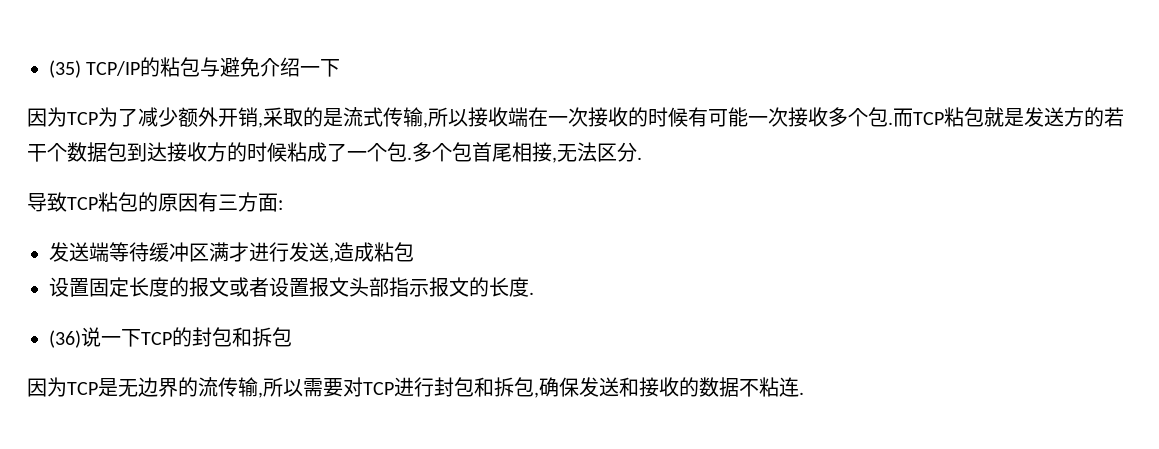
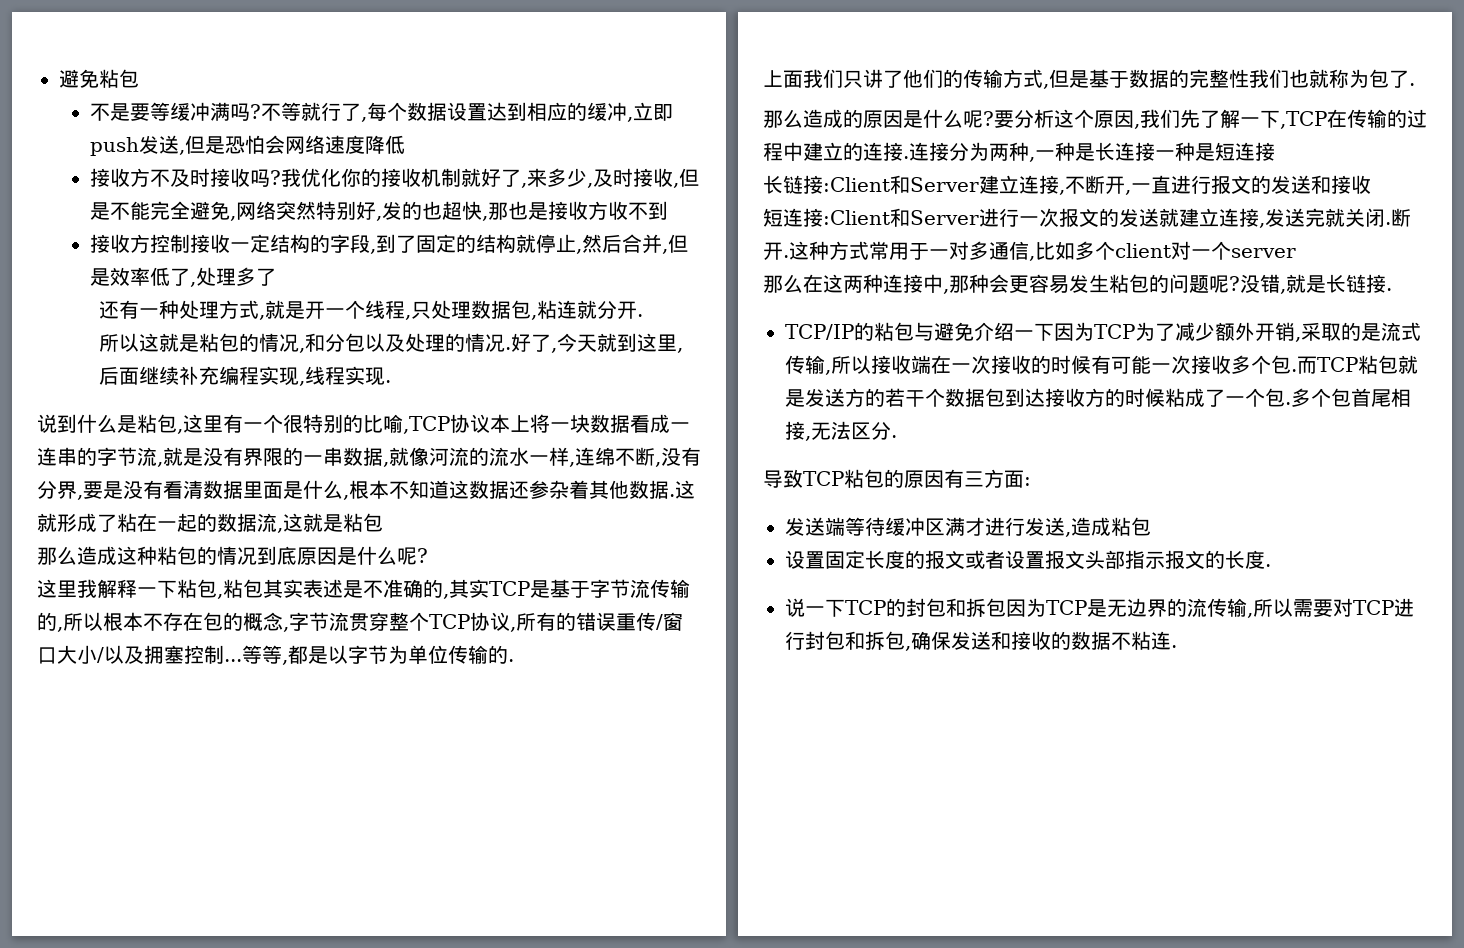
[49,60,81,78] (35) -> [59,69,139,88] [90,102,674,122] [90,135,406,156] [90,168,700,188] [90,201,669,221] [90,234,689,254] [90,267,277,287] [99,300,644,320] [99,333,684,353] [99,366,392,386] [37,414,690,434] [37,447,701,467] [37,480,695,500] [37,513,383,533] [37,546,428,565] [37,579,690,599] [37,612,683,632] [37,645,514,665] [763,69,1415,89] [763,109,1427,129] [763,142,1275,162] [763,175,1371,195] [763,208,1411,228] [763,241,1296,261] [763,274,1392,294] 避免粘包 // 不是要等缓冲满吗?不等就行了,每个数据设置达到相应的缓冲,立即push发送,但是恐怕会网络速度降低 // 接收方不及时接收吗?我优化你的接收机制就好了,来多少,及时接收,但是不能完全避免,网络突然特别好,发的也超快,那也是接收方收不到 // 接收方控制接收一定结构的字段,到了固定的结构就停止,然后合并,但是效率低了,处理多了 // 还有一种处理方式,就是开一个线程,只处理数据包,粘连就分开. // 所以这就是粘包的情况,和分包以及处理的情况.好了,今天就到这里,后面继续补充编程实现,线程实现. // 说到什么是粘包,这里有一个很特别的比喻,TCP协议本上将一块数据看成一连串的字节流,就是没有界限的一串数据,就像河流的流水一样,连绵不断,没有分界,要是没有看清数据里面是什么,根本不知道这数据还参杂着其他数据.这就形成了粘在一起的数据流,这就是粘包 // 那么造成这种粘包的情况到底原因是什么呢? // 这里我解释一下粘包,粘包其实表述是不准确的,其实TCP是基于字节流传输的,所以根本不存在包的概念,字节流贯穿整个TCP协议,所有的错误重传/窗口大小/以及拥塞控制...等等,都是以字节为单位传输的. // 上面我们只讲了他们的传输方式,但是基于数据的完整性我们也就称为包了. // 那么造成的原因是什么呢?要分析这个原因,我们先了解一下,TCP在传输的过程中建立的连接.连接分为两种,一种是长连接一种是短连接 // 长链接:Client和Server建立连接,不断开,一直进行报文的发送和接收 // 短连接:Client和Server进行一次报文的发送就建立连接,发送完就关闭.断开.这种方式常用于一对多通信,比如多个client对一个server // 那么在这两种连接中,那种会更容易发生粘包的问题呢?没错,就是长链接. //
(341, 68) // -> (1054, 332) none
[49,330,81,348] (36) -> (1271, 565) none
(292, 337) // -> (1006, 607) none

